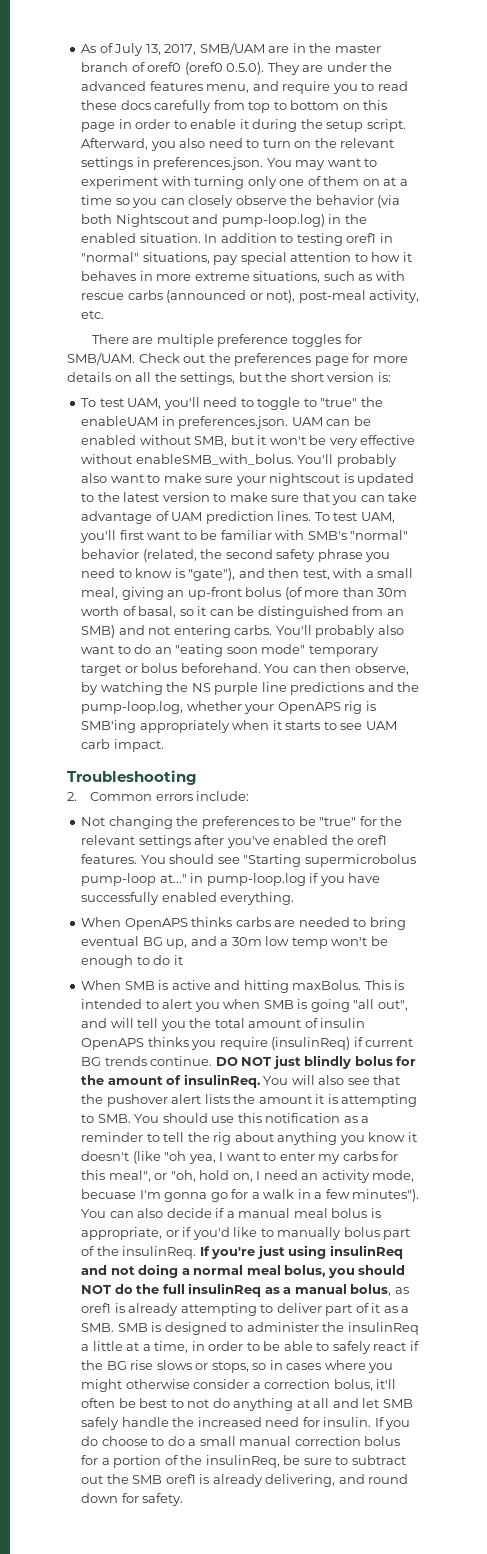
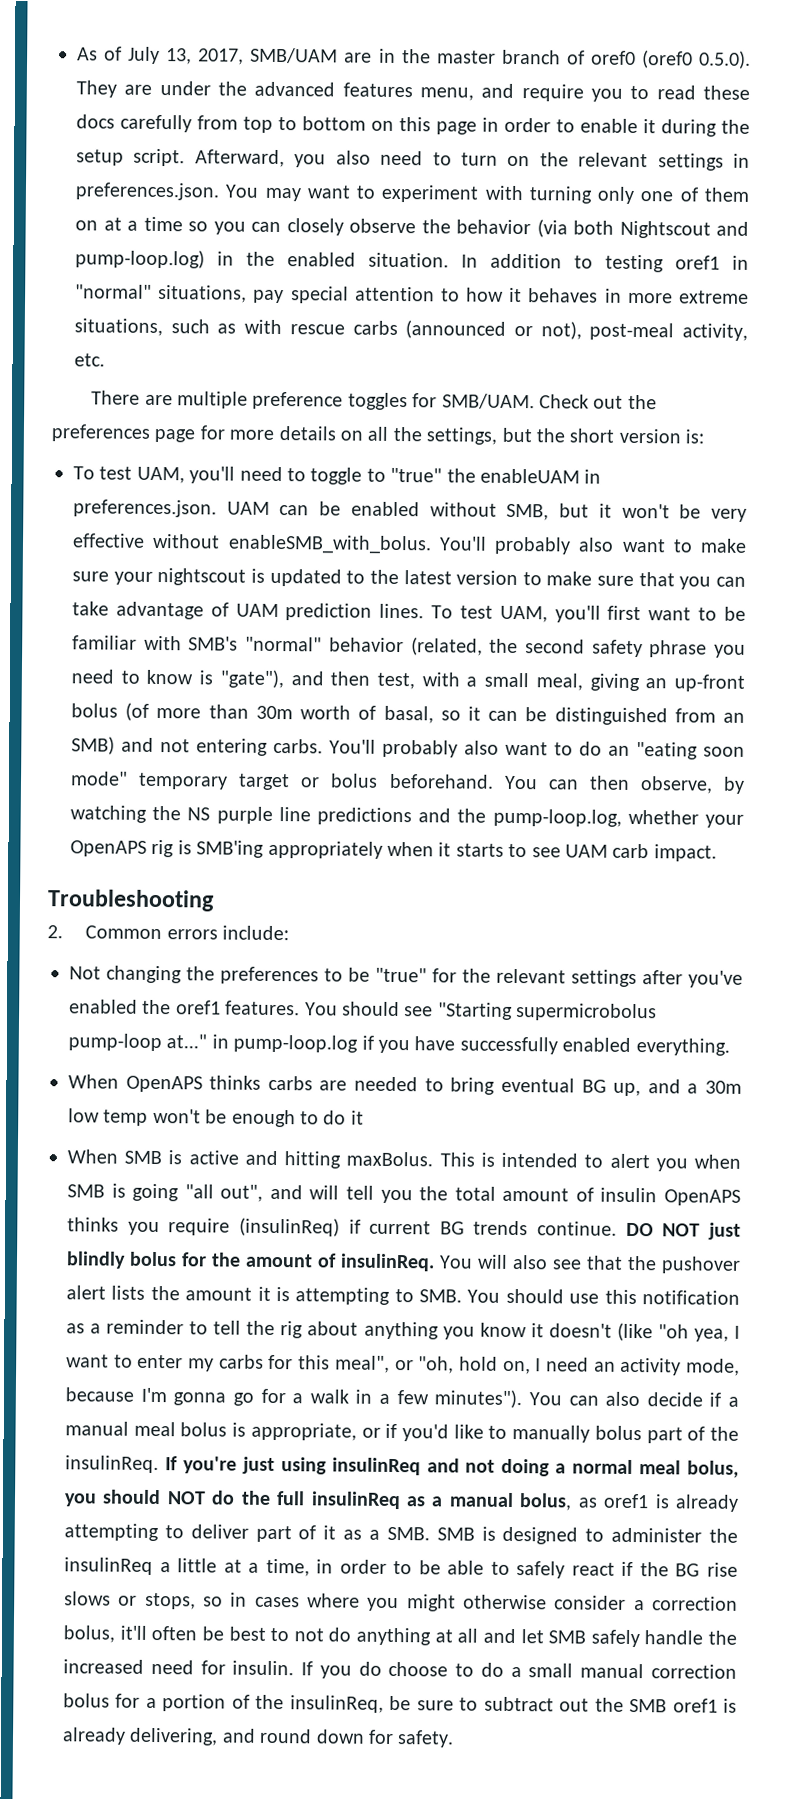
[81,1189,137,1199] becuase -> [65,1387,134,1402] because

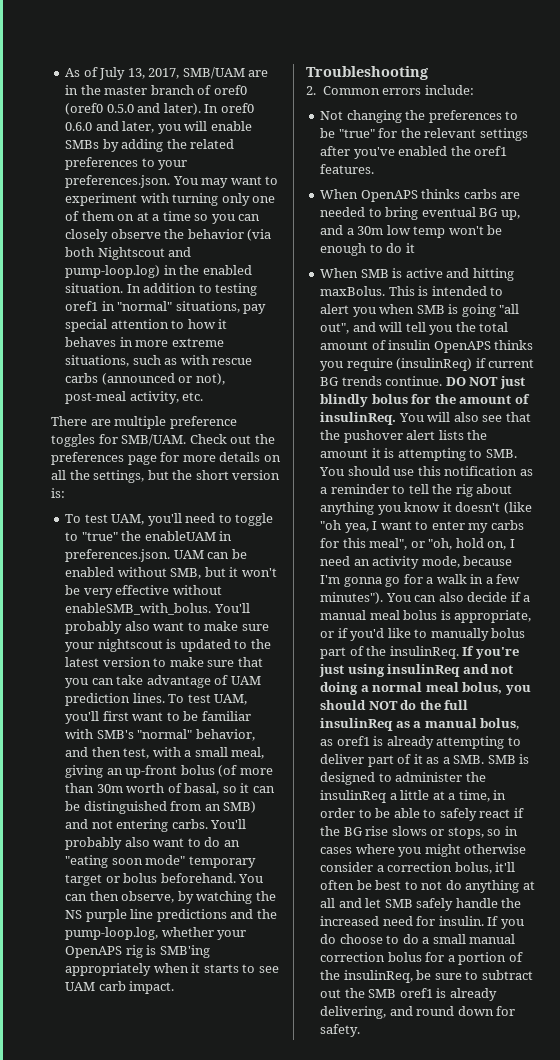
[698,50,751,69] [76,80,751,102] [76,114,750,137] [76,148,751,171] 0.5.0). They are under the advanced features menu, and require you to read these docs carefully from top to bottom on this page in order to enable it during the setup script. Afterward, you also need to turn on the relevant settings in -> [106,103,254,115] [65,121,252,134] [65,139,235,152] [65,157,188,170] 0.5.0 and later). In oref0 0.6.0 and later, you will enable SMBs by adding the related preferences to your
[328,637,746,658] [71,669,284,689] behavior (related, the second safety phrase you need to know is "gate"), -> [195,729,255,741] behavior,
[304,1001,658,1022] [68,1033,730,1056] You should see "Starting supermicrobolus pump-loop at..." in pump-loop.log if you have successfully enabled everything. -> (375, 169) none

